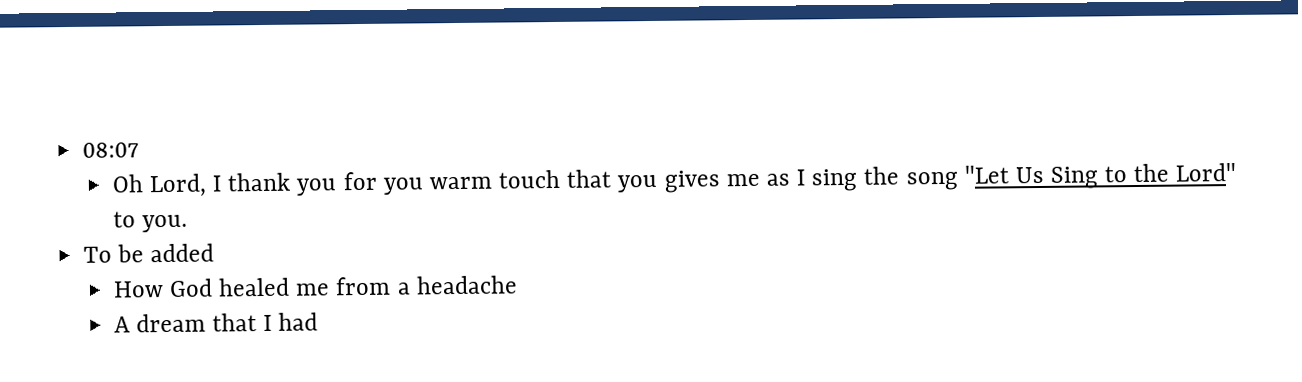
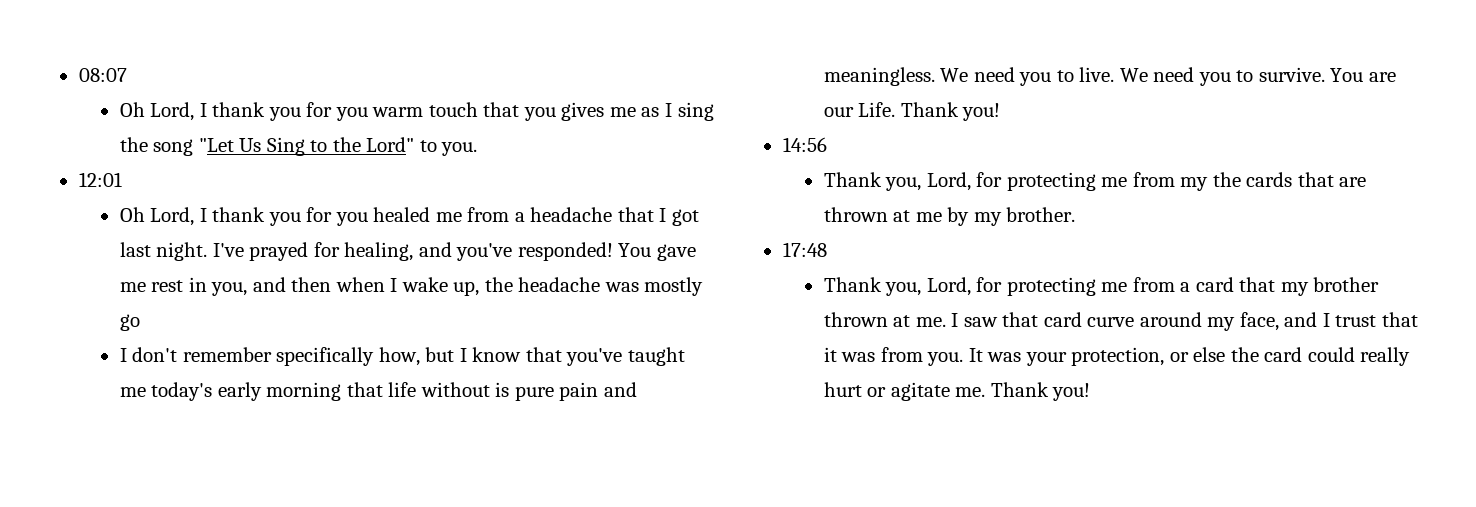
[83,243,215,263] [112,278,214,298] To be added // How God -> [78,172,122,187] [119,207,368,226] 12:01 // Oh Lord, I thank you for you
[113,312,319,333] // A dream that I had -> [617,207,699,226] [119,242,696,261] [119,277,704,296] [119,314,140,331] [119,347,685,366] [119,382,637,401] [823,67,1396,86] [823,102,1001,121] [782,137,827,152] [823,172,1367,191] [823,207,1076,226] [782,242,827,257] [823,277,1380,296] [823,312,1418,331] [823,347,1411,366] [823,382,1091,401] that I got last night. I've prayed for healing, and you've responded! You gave me rest in you, and then when I wake up, the headache was mostly go // I don't remember specifically how, but I know that you've taught me today's early morning that life without is pure pain and meaningless. We need you to live. We need you to survive. You are our Life. Thank you! // 14:56 // Thank you, Lord, for protecting me from my the cards that are thrown at me by my brother. // 17:48 // Thank you, Lord, for protecting me from a card that my brother thrown at me. I saw that card curve around my face, and I trust that it was from you. It was your protection, or else the card could really hurt or agitate me. Thank you!

